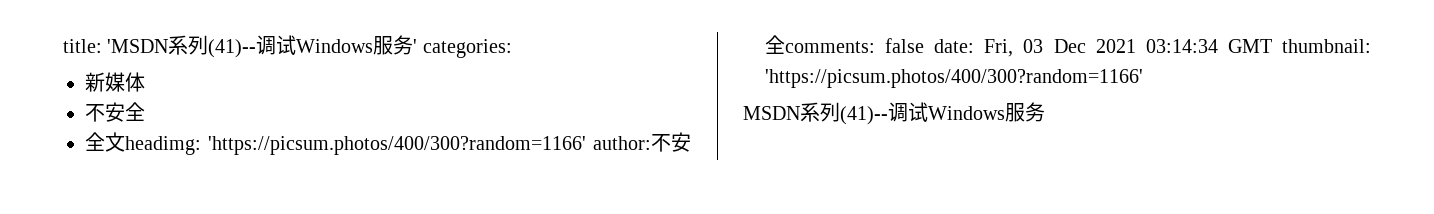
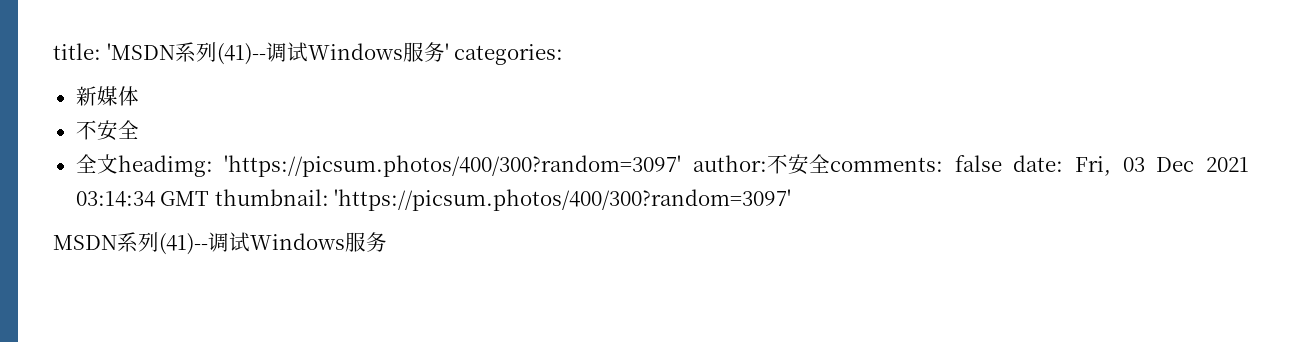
[208,136,586,155] 'https://picsum.photos/400/300?random=1166' -> [224,155,682,177] 'https://picsum.photos/400/300?random=3097'
[765,69,1143,88] 'https://picsum.photos/400/300?random=1166' -> [334,189,792,211] 'https://picsum.photos/400/300?random=3097'

